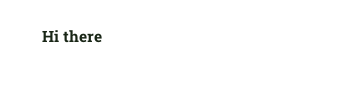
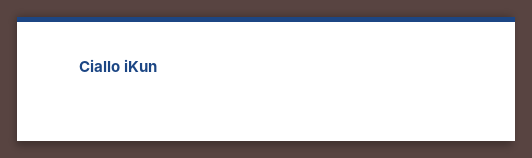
[42,30,103,43] Hi there -> [79,59,158,72] Ciallo iKun

